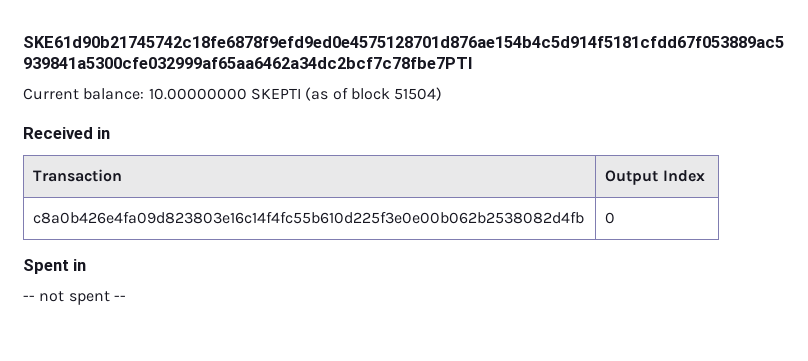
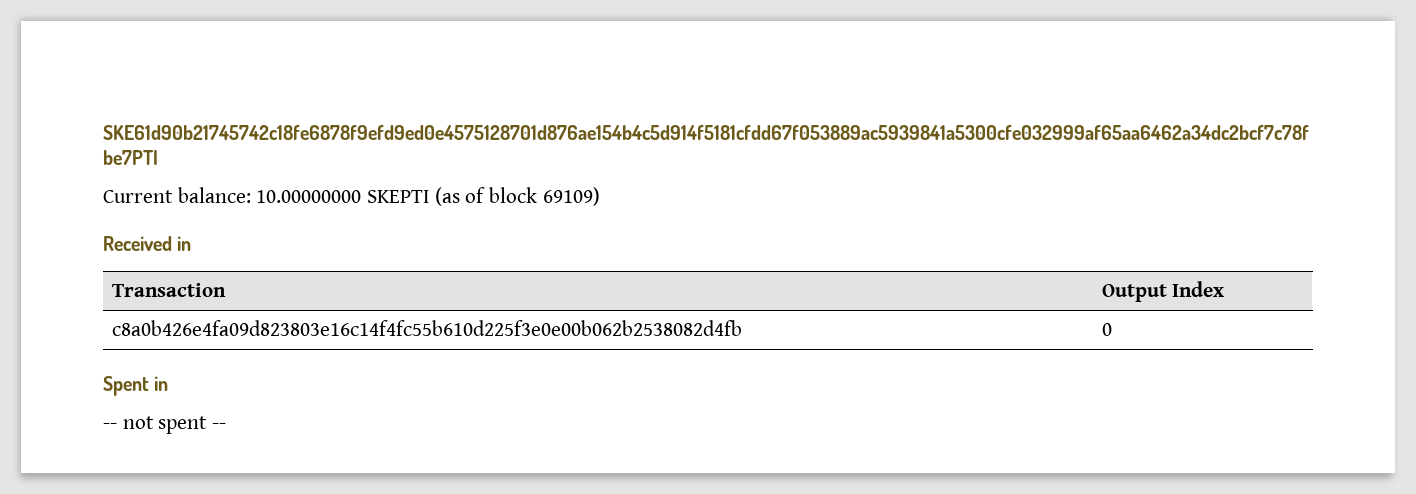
[394,87,443,101] 51504) -> [542,187,600,206] 69109)

